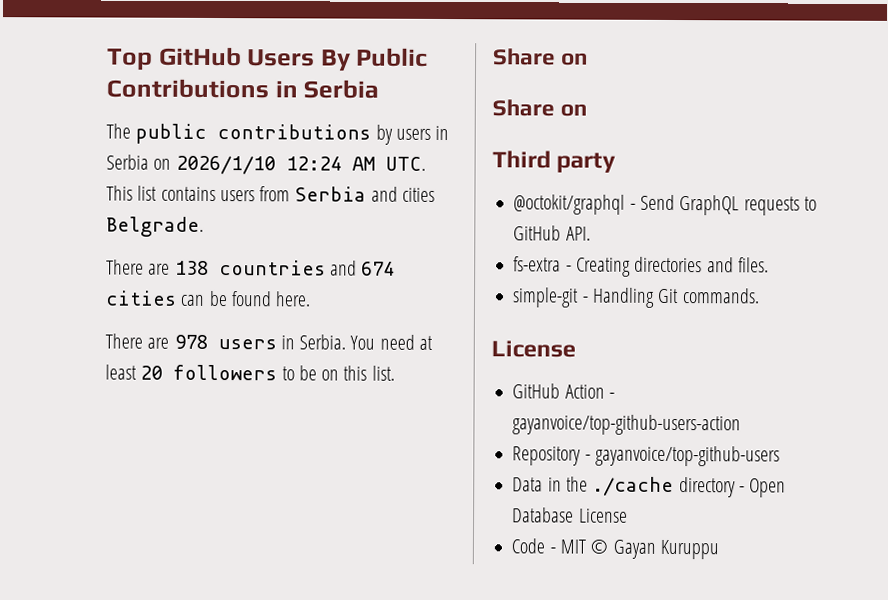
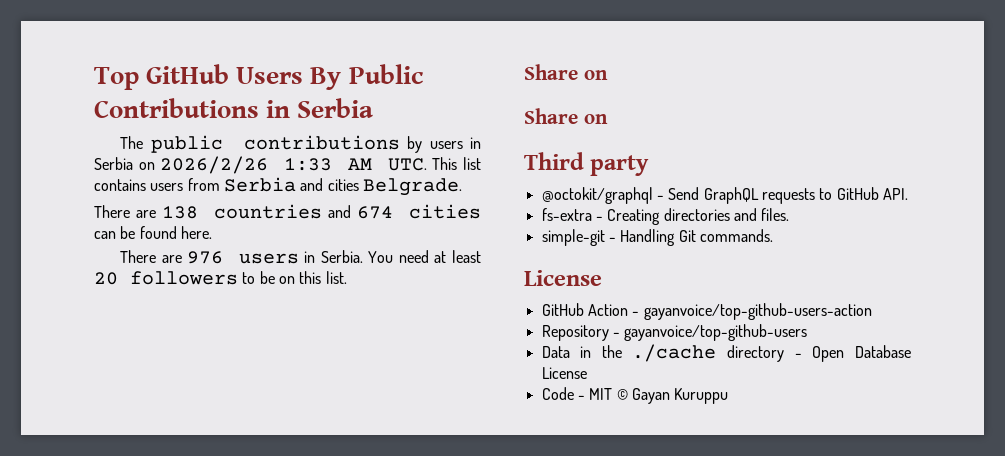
[175,155,342,175] 2026/1/10 12:24 -> [160,156,333,174] 2026/2/26 1:33
[173,334,208,349] 978 -> [187,251,224,264] 976

